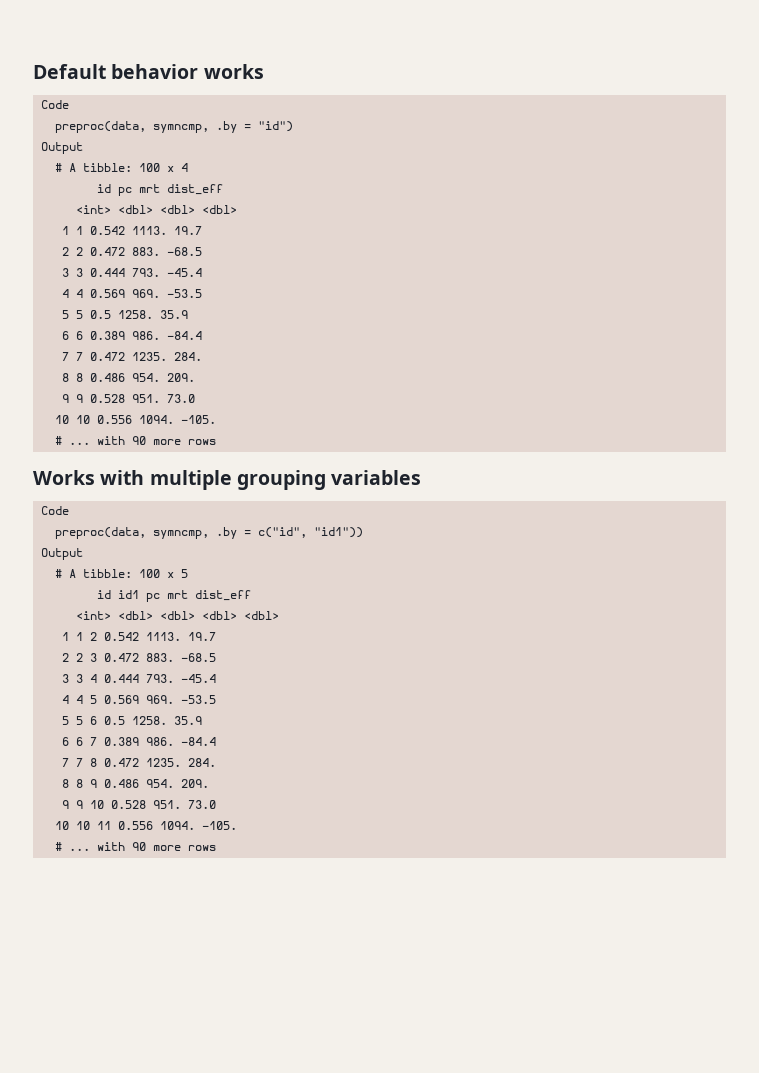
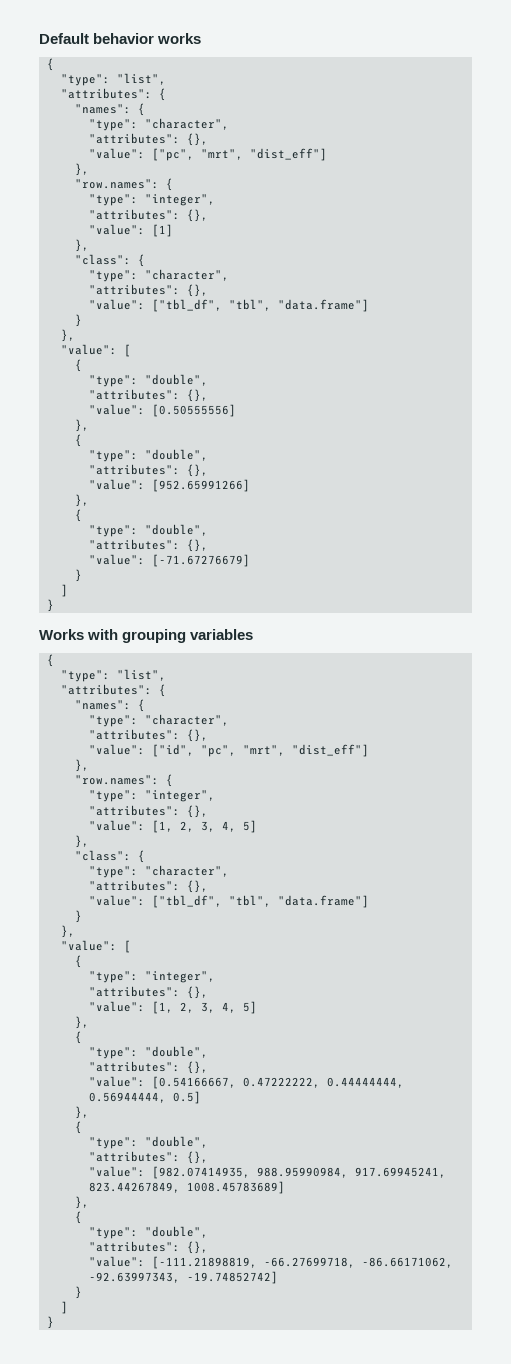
[40,100,69,109] [54,121,293,133] [40,142,83,154] [54,163,188,172] [96,184,223,196] [75,205,237,214] [61,226,202,235] [61,247,202,256] [61,268,202,277] [61,289,202,298] [61,310,188,319] [61,331,202,340] [61,352,202,361] [61,373,195,382] [61,394,195,403] [54,415,216,424] [54,436,216,445] Code // preproc(data, symncmp, .by = "id") // Output // # A tibble: 100 x 4 // id pc mrt dist_eff // <int> <dbl> <dbl> <dbl> // 1 1 0.542 1113. 19.7 // 2 2 0.472 883. -68.5 // 3 3 0.444 793. -45.4 // 4 4 0.569 969. -53.5 // 5 5 0.5 1258. 35.9 // 6 6 0.389 986. -84.4 // 7 7 0.472 1235. 284. // 8 8 0.486 954. 209. // 9 9 0.528 951. 73.0 // 10 10 0.556 1094. -105. // # ... with 90 more rows -> [46,58,54,71] [60,73,166,86] [60,88,166,101] [74,103,145,116] [88,118,229,131] [88,133,208,146] [88,148,327,161] [74,163,89,176] [74,178,173,191] [88,194,215,206] [88,209,208,222] [88,224,173,237] [74,239,89,252] [74,254,145,267] [88,269,229,282] [88,284,208,297] [88,299,369,312] [74,314,82,327] [60,329,75,342] [60,344,131,357] [74,359,82,372] [88,374,208,387] [88,389,208,402] [88,404,236,417] [74,419,89,432] [74,434,82,447] [88,449,208,462] [88,464,208,477] [88,479,250,492] [74,494,89,507] [74,509,82,522] [88,524,208,537] [88,539,208,552] [88,554,250,567] [74,569,82,582] [60,584,68,597] [46,599,54,612] { // "type": "list", // "attributes": { // "names": { // "type": "character", // "attributes": {}, // "value": ["pc", "mrt", "dist_eff"] // }, // "row.names": { // "type": "integer", // "attributes": {}, // "value": [1] // }, // "class": { // "type": "character", // "attributes": {}, // "value": ["tbl_df", "tbl", "data.frame"] // } // }, // "value": [ // { // "type": "double", // "attributes": {}, // "value": [0.50555556] // }, // { // "type": "double", // "attributes": {}, // "value": [952.65991266] // }, // { // "type": "double", // "attributes": {}, // "value": [-71.67276679] // } // ] // }
[149,470,232,490] multiple -> (119, 634) none
[40,506,69,515] [54,527,363,539] [40,548,83,560] [54,569,188,578] [96,590,251,602] [75,611,279,620] [61,632,216,641] [61,653,216,662] [61,674,216,683] [61,695,216,704] [61,716,202,725] [61,737,216,746] [61,758,216,767] [61,779,209,788] [61,800,216,809] [54,821,237,830] [54,842,216,851] Code // preproc(data, symncmp, .by = c("id", "id1")) // Output // # A tibble: 100 x 5 // id id1 pc mrt dist_eff // <int> <dbl> <dbl> <dbl> <dbl> // 1 1 2 0.542 1113. 19.7 // 2 2 3 0.472 883. -68.5 // 3 3 4 0.444 793. -45.4 // 4 4 5 0.569 969. -53.5 // 5 5 6 0.5 1258. 35.9 // 6 6 7 0.389 986. -84.4 // 7 7 8 0.472 1235. 284. // 8 8 9 0.486 954. 209. // 9 9 10 0.528 951. 73.0 // 10 10 11 0.556 1094. -105. // # ... with 90 more rows -> [46,654,54,667] [60,669,166,682] [60,684,166,697] [74,699,145,712] [88,714,229,727] [88,729,208,742] [88,744,369,757] [74,759,89,772] [74,774,173,787] [88,790,215,802] [88,805,208,818] [88,820,257,833] [74,835,89,848] [74,850,145,863] [88,865,229,878] [88,880,208,893] [88,895,369,908] [74,910,82,923] [60,925,75,938] [60,940,131,953] [74,955,82,968] [88,971,215,983] [88,986,208,999] [88,1001,257,1014] [74,1016,89,1029] [74,1031,82,1044] [88,1046,208,1059] [88,1061,208,1074] [88,1076,404,1089] [88,1091,201,1104] [74,1106,89,1119] [74,1121,82,1134] [88,1136,208,1149] [88,1151,208,1164] [88,1166,446,1179] [88,1181,285,1194] [74,1196,89,1209] [74,1211,82,1224] [88,1226,208,1239] [88,1241,208,1254] [88,1256,453,1269] [88,1271,278,1284] [74,1286,82,1299] [60,1301,68,1314] [46,1316,54,1329] { // "type": "list", // "attributes": { // "names": { // "type": "character", // "attributes": {}, // "value": ["id", "pc", "mrt", "dist_eff"] // }, // "row.names": { // "type": "integer", // "attributes": {}, // "value": [1, 2, 3, 4, 5] // }, // "class": { // "type": "character", // "attributes": {}, // "value": ["tbl_df", "tbl", "data.frame"] // } // }, // "value": [ // { // "type": "integer", // "attributes": {}, // "value": [1, 2, 3, 4, 5] // }, // { // "type": "double", // "attributes": {}, // "value": [0.54166667, 0.47222222, 0.44444444, 0.56944444, 0.5] // }, // { // "type": "double", // "attributes": {}, // "value": [982.07414935, 988.95990984, 917.69945241, 823.44267849, 1008.45783689] // }, // { // "type": "double", // "attributes": {}, // "value": [-111.21898819, -66.27699718, -86.66171062, -92.63997343, -19.74852742] // } // ] // }

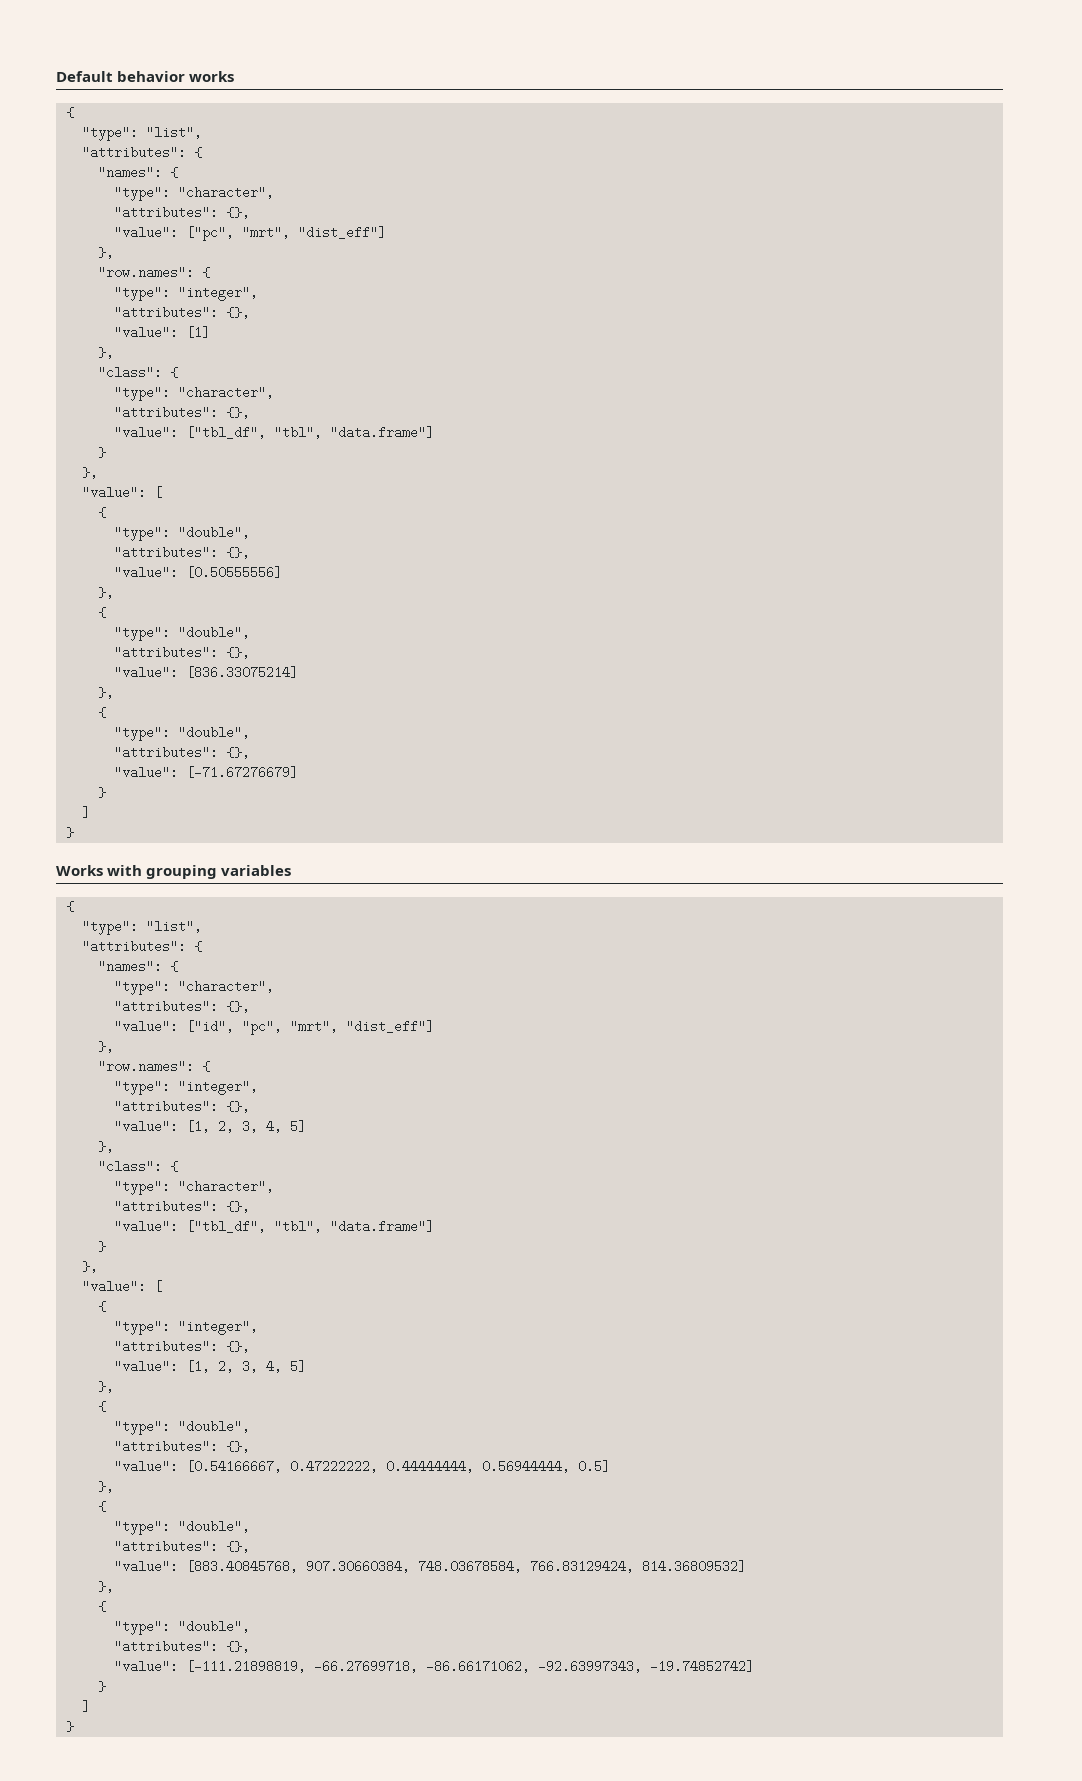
[151,479,250,492] [952.65991266] -> [185,666,298,679] [836.33075214]
[151,1166,446,1179] [88,1181,285,1194] [982.07414935, 988.95990984, 917.69945241, 823.44267849, 1008.45783689] -> [185,1560,746,1573] [883.40845768, 907.30660384, 748.03678584, 766.83129424, 814.36809532]

